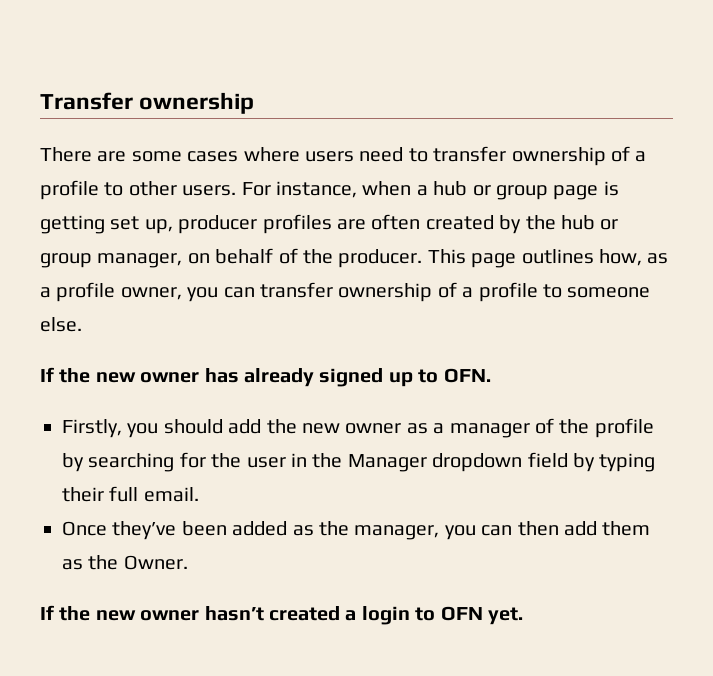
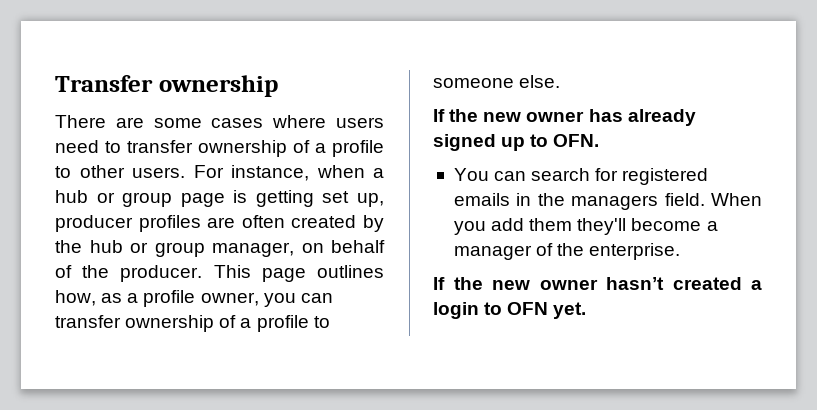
[62,418,654,438] [62,452,656,472] [62,486,199,502] [62,521,651,540] [62,555,188,570] Firstly, you should add the new owner as a manager of the profile by searching for the user in the Manager dropdown field by typing their full email. // Once they’ve been added as the manager, you can then add them as the Owner. -> [453,168,709,185] [453,193,762,210] [453,218,718,235] [453,243,681,260] You can search for registered emails in the managers field. When you add them they'll become a manager of the enterprise.

